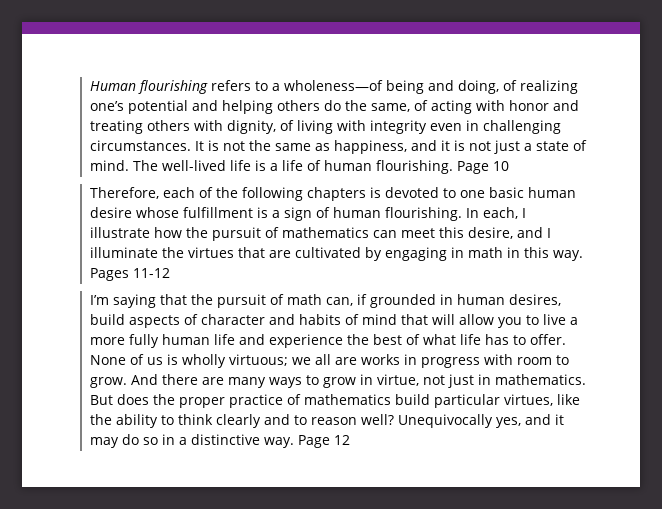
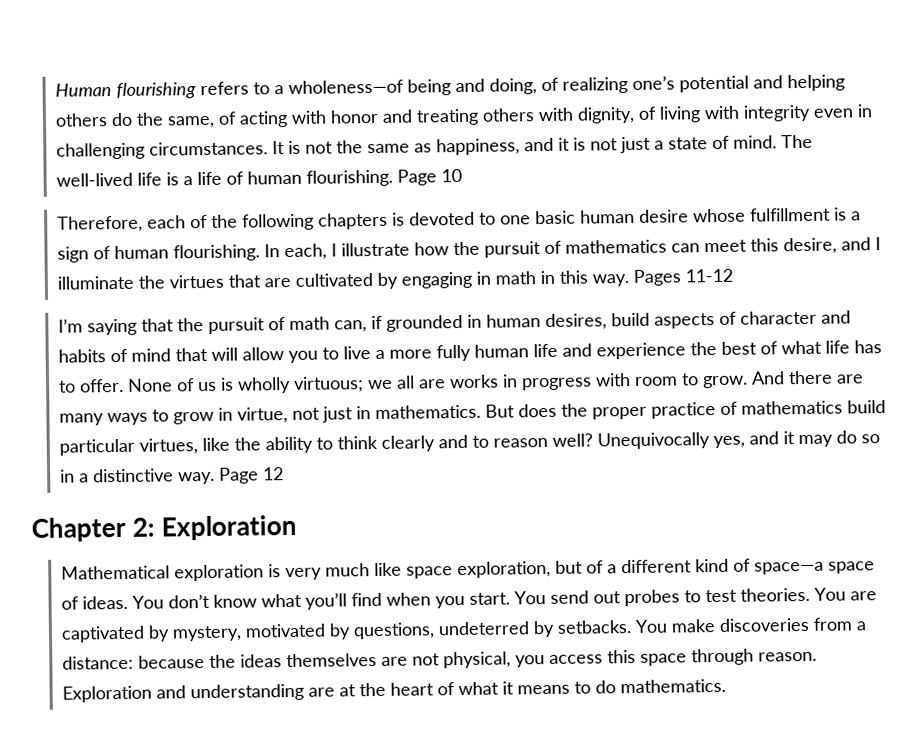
(350, 440) none -> [31,514,297,543] [60,558,875,582] [60,587,877,610] [60,617,866,643] [61,648,817,670] [61,678,726,703] // Chapter 2: Exploration // Mathematical exploration is very much like space exploration, but of a different kind of space—a space of ideas. You don’t know what you’ll find when you start. You send out probes to test theories. You are captivated by mystery, motivated by questions, undeterred by setbacks. You make discoveries from a distance: because the ideas themselves are not physical, you access this space through reason. Exploration and understanding are at the heart of what it means to do mathematics.

